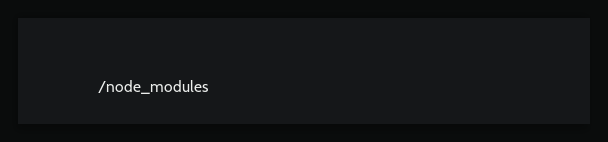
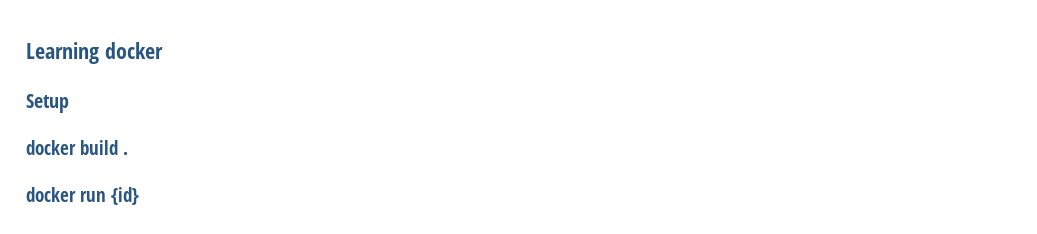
[98,80,208,94] /node_modules -> [26,42,163,64] [26,94,69,113] [26,140,128,155] [26,187,139,205] Learning docker // Setup // docker build . // docker run {id}

